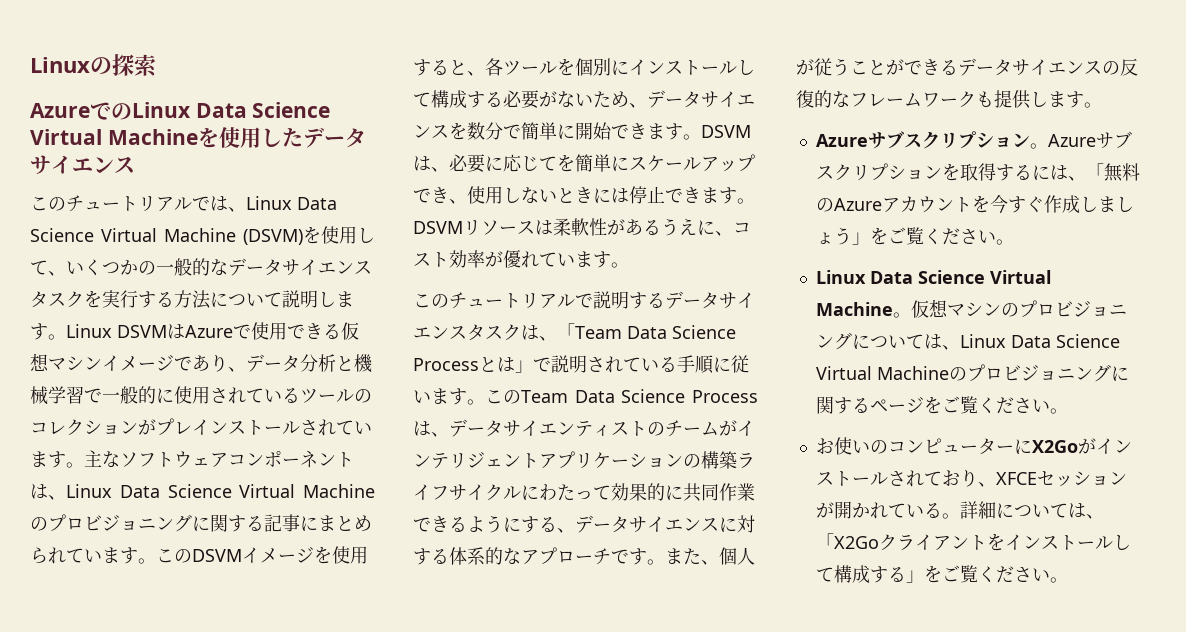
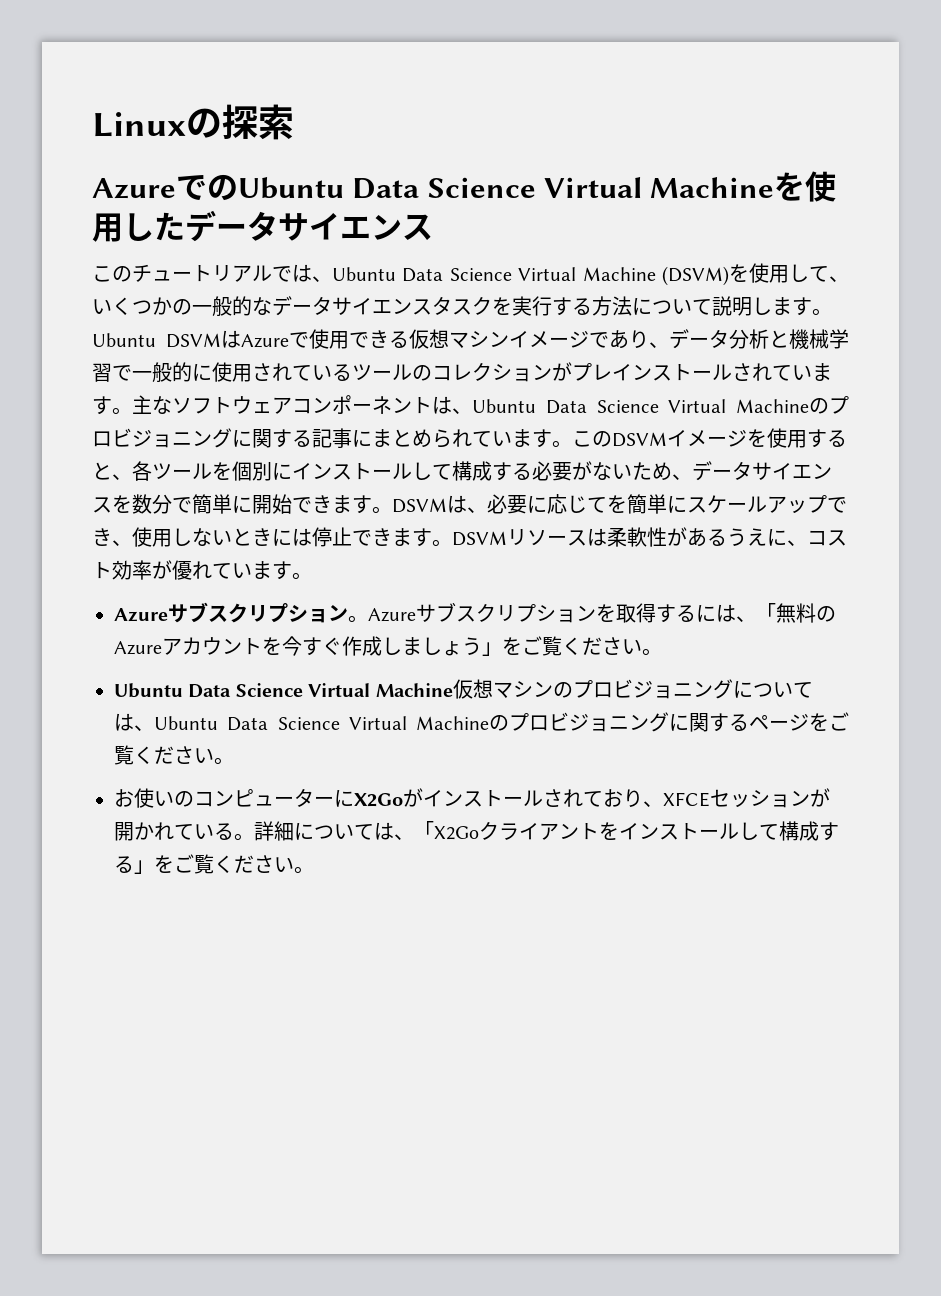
[132,102,191,118] Linux -> [238,177,344,199] Ubuntu
[246,196,292,210] Linux -> [332,267,396,281] Ubuntu
[66,324,112,338] Linux -> [92,333,156,347] Ubuntu
[66,484,112,498] Linux -> [472,399,536,413] Ubuntu
[413,291,755,309] [413,323,736,341] [413,355,749,374] [413,388,758,405] [413,419,755,437] [413,451,755,469] [413,483,755,502] [413,515,755,533] [413,547,755,565] [796,58,1138,76] [796,90,1102,109] // このチュートリアルで説明するデータサイエンスタスクは、「Team Data Science Processとは」で説明されている手順に従います。このTeam Data Science Processは、データサイエンティストのチームがインテリジェントアプリケーションの構築ライフサイクルにわたって効果的に共同作業できるようにする、データサイエンスに対する体系的なアプローチです。また、個人が従うことができるデータサイエンスの反復的なフレームワークも提供します。 -> (312, 576) none
[815,270,1051,284] [815,302,911,318] Linux Data Science Virtual Machine。 -> [114,683,453,698] Ubuntu Data Science Virtual Machine
[959,334,1006,348] Linux -> [154,716,218,730] Ubuntu

